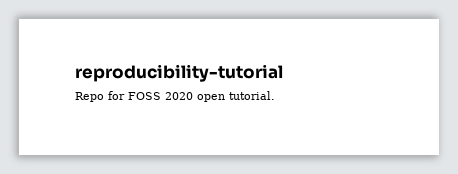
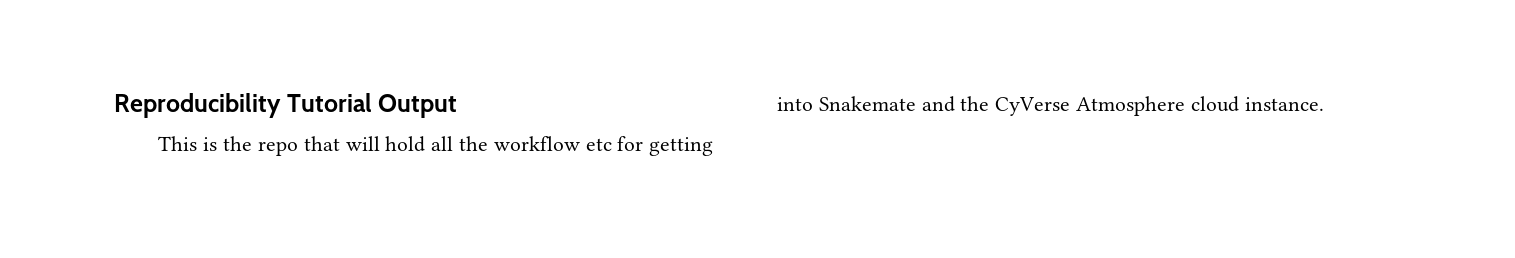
[75,64,283,82] [75,91,275,102] reproducibility-tutorial // Repo for FOSS 2020 open tutorial. -> [114,93,458,118] [158,136,714,156] [777,96,1324,116] Reproducibility Tutorial Output // This is the repo that will hold all the workflow etc for getting into Snakemate and the CyVerse Atmosphere cloud instance.

